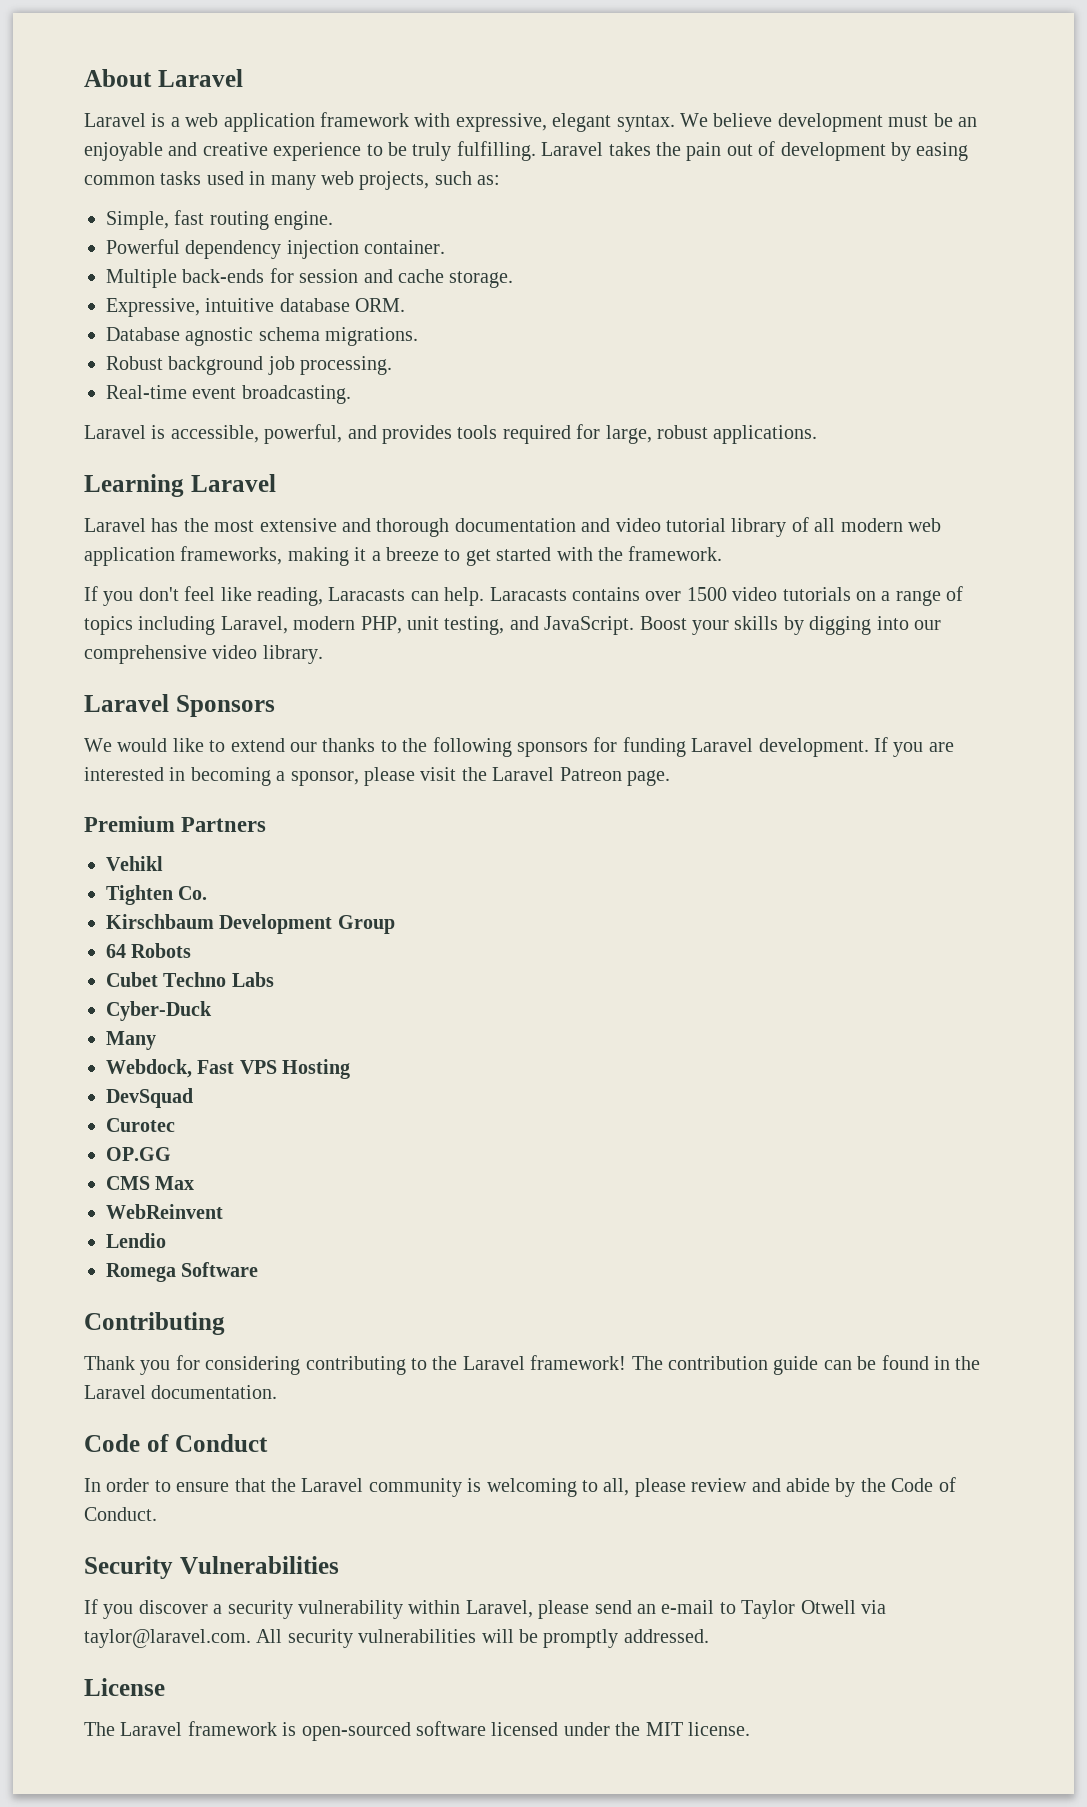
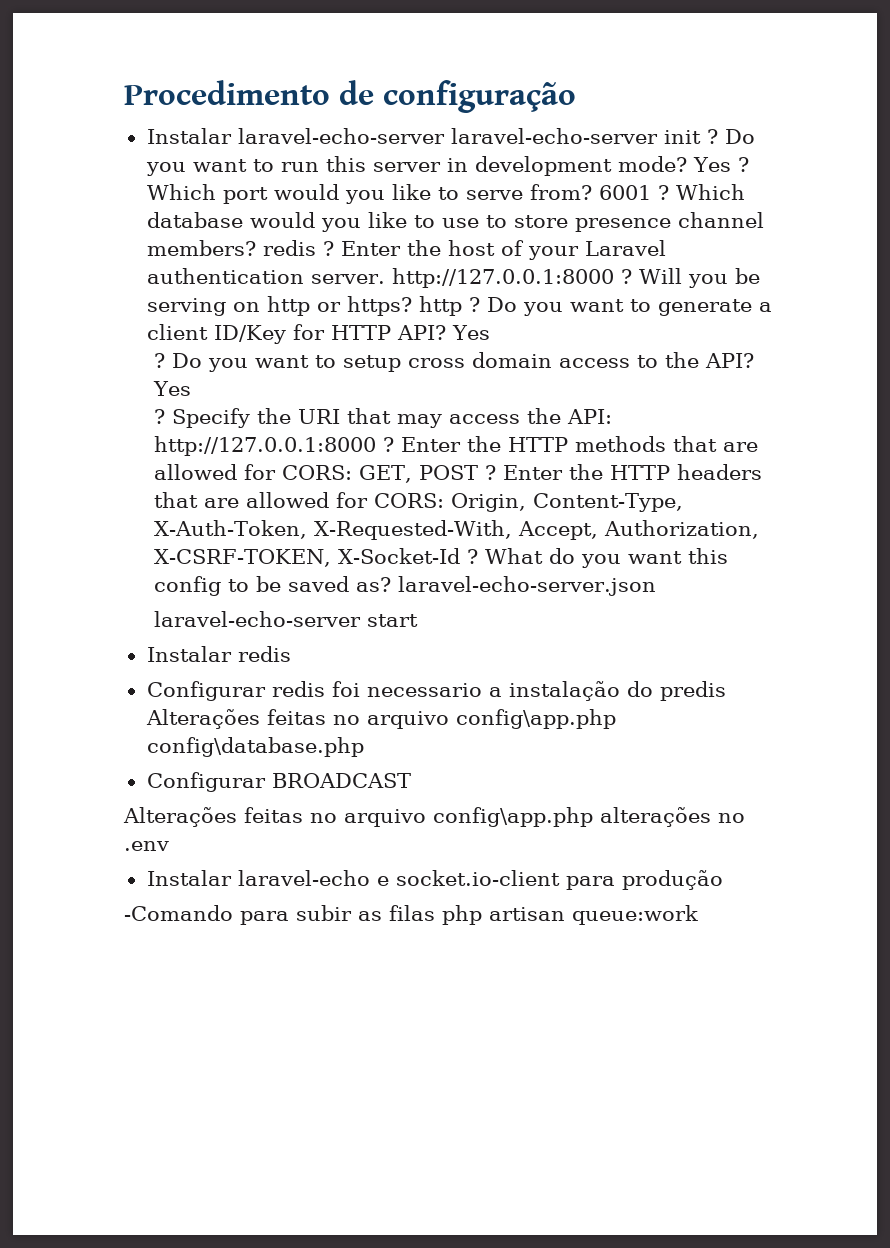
[84,69,243,87] [84,112,977,132] [84,141,969,161] [84,171,501,190] [106,210,334,230] [106,239,446,259] [106,268,514,288] [106,298,406,317] [106,327,419,346] [106,356,393,375] [106,385,351,404] [84,424,818,444] [84,474,276,497] [84,517,941,537] [84,546,723,566] [84,586,964,606] [84,616,941,635] [84,645,323,664] [84,694,275,717] [84,737,954,757] [84,767,670,786] [84,816,267,832] [106,856,163,871] [106,885,208,905] [106,914,395,934] [106,943,192,958] [106,972,274,987] [106,1001,212,1021] [106,1031,156,1050] [106,1059,351,1079] [106,1088,193,1108] [106,1118,175,1132] [106,1147,171,1161] [106,1176,195,1190] [106,1204,223,1219] [106,1233,166,1248] [106,1262,259,1282] [84,1312,225,1335] [84,1355,981,1375] [84,1385,278,1399] [84,1434,268,1452] [84,1477,956,1497] [84,1507,157,1521] [84,1556,339,1579] [84,1599,886,1619] [84,1629,709,1648] [84,1678,165,1696] [84,1721,750,1741] About Laravel // Laravel is a web application framework with expressive, elegant syntax. We believe development must be an enjoyable and creative experience to be truly fulfilling. Laravel takes the pain out of development by easing common tasks used in many web projects, such as: // Simple, fast routing engine. // Powerful dependency injection container. // Multiple back-ends for session and cache storage. // Expressive, intuitive database ORM. // Database agnostic schema migrations. // Robust background job processing. // Real-time event broadcasting. // Laravel is accessible, powerful, and provides tools required for large, robust applications. // Learning Laravel // Laravel has the most extensive and thorough documentation and video tutorial library of all modern web application frameworks, making it a breeze to get started with the framework. // If you don't feel like reading, Laracasts can help. Laracasts contains over 1500 video tutorials on a range of topics including Laravel, modern PHP, unit testing, and JavaScript. Boost your skills by digging into our comprehensive video library. // Laravel Sponsors // We would like to extend our thanks to the following sponsors for funding Laravel development. If you are interested in becoming a sponsor, please visit the Laravel Patreon page. // Premium Partners // Vehikl // Tighten Co. // Kirschbaum Development Group // 64 Robots // Cubet Techno Labs // Cyber-Duck // Many // Webdock, Fast VPS Hosting // DevSquad // Curotec // OP.GG // CMS Max // WebReinvent // Lendio // Romega Software // Contributing // Thank you for considering contributing to the Laravel framework! The contribution guide can be found in the Laravel documentation. // Code of Conduct // In order to ensure that the Laravel community is welcoming to all, please review and abide by the Code of Conduct. // Security Vulnerabilities // If you discover a security vulnerability within Laravel, please send an e-mail to Taylor Otwell via taylor@laravel.com. All security vulnerabilities will be promptly addressed. // License // The Laravel framework is open-sourced software licensed under the MIT license. -> [124,80,576,113] [146,128,755,144] [145,156,749,176] [146,184,745,204] [146,212,764,232] [146,240,666,260] [146,268,760,288] [146,296,772,316] [146,324,490,344] [154,352,755,372] [153,381,192,396] [154,408,613,428] [154,436,759,456] [154,464,763,483] [154,492,684,512] [154,520,760,540] [154,548,729,568] [154,576,657,596] [154,611,419,627] [146,646,291,662] [146,681,726,701] [145,709,616,729] [146,737,364,757] [146,772,411,792] [123,807,745,827] [124,841,169,851] [146,870,723,890] [124,905,698,925] Procedimento de configuração // Instalar laravel-echo-server laravel-echo-server init ? Do you want to run this server in development mode? Yes ? Which port would you like to serve from? 6001 ? Which database would you like to use to store presence channel members? redis ? Enter the host of your Laravel authentication server. http://127.0.0.1:8000 ? Will you be serving on http or https? http ? Do you want to generate a client ID/Key for HTTP API? Yes // ? Do you want to setup cross domain access to the API? Yes // ? Specify the URI that may access the API: http://127.0.0.1:8000 ? Enter the HTTP methods that are allowed for CORS: GET, POST ? Enter the HTTP headers that are allowed for CORS: Origin, Content-Type, X-Auth-Token, X-Requested-With, Accept, Authorization, X-CSRF-TOKEN, X-Socket-Id ? What do you want this config to be saved as? laravel-echo-server.json // laravel-echo-server start // Instalar redis // Configurar redis foi necessario a instalação do predis Alterações feitas no arquivo config\app.php config\database.php // Configurar BROADCAST // Alterações feitas no arquivo config\app.php alterações no .env // Instalar laravel-echo e socket.io-client para produção // -Comando para subir as filas php artisan queue:work

